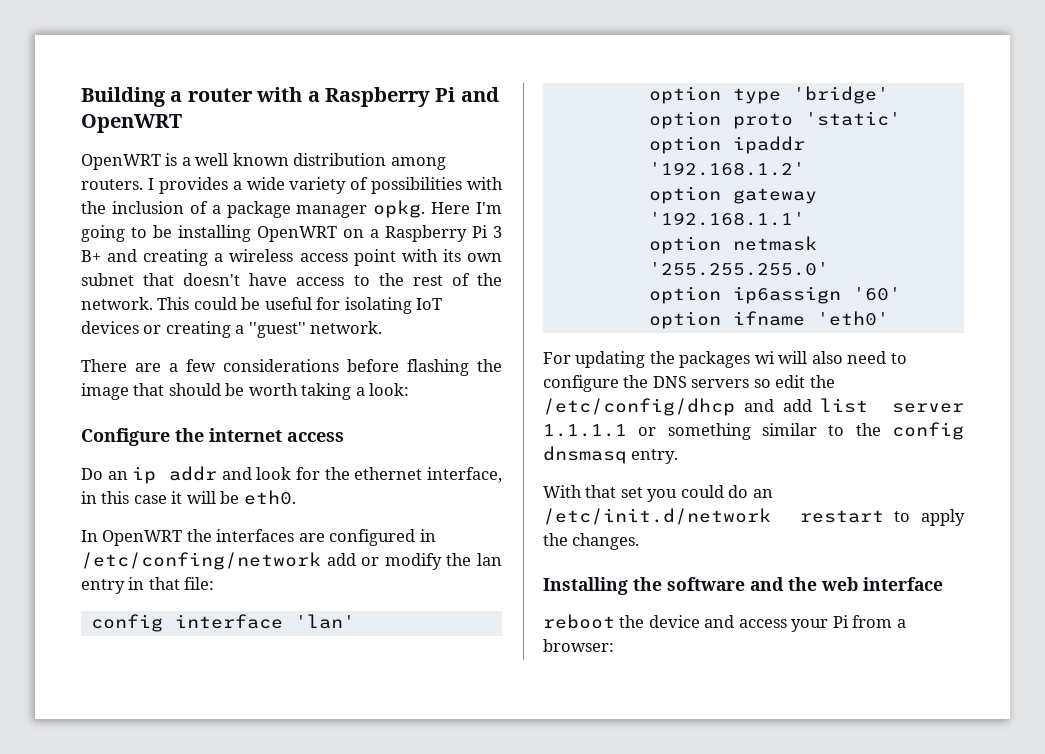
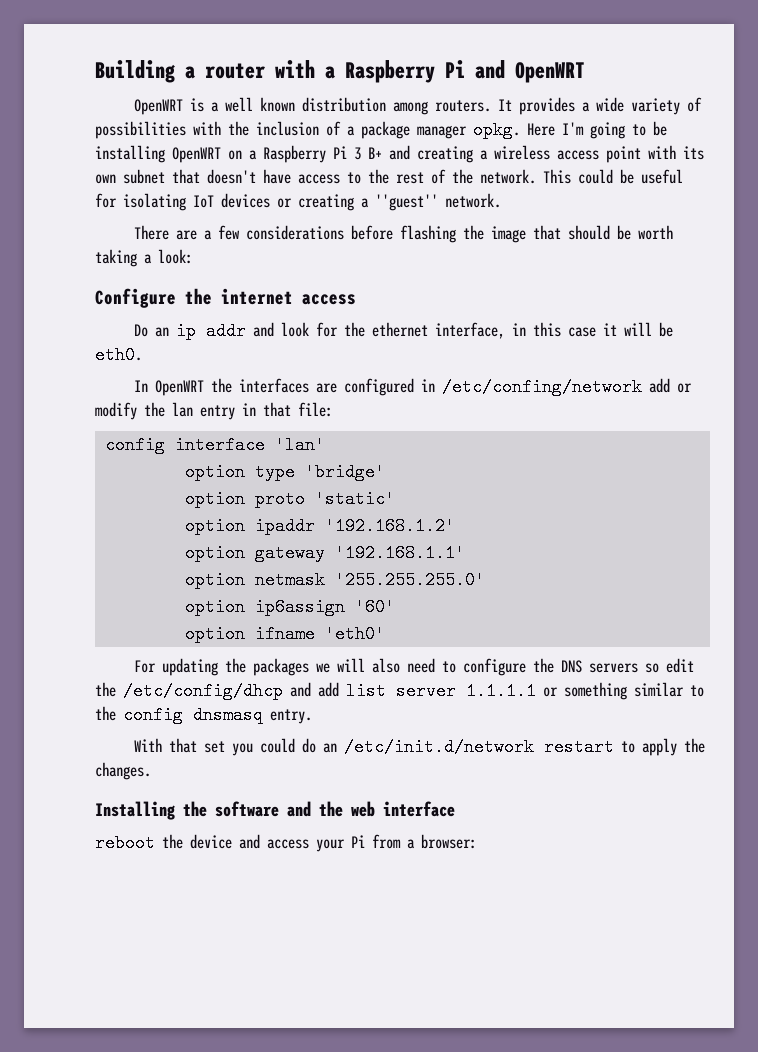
[147,178,154,190] I -> [497,99,512,111] It
[754,351,775,364] wi -> [315,663,330,673] we

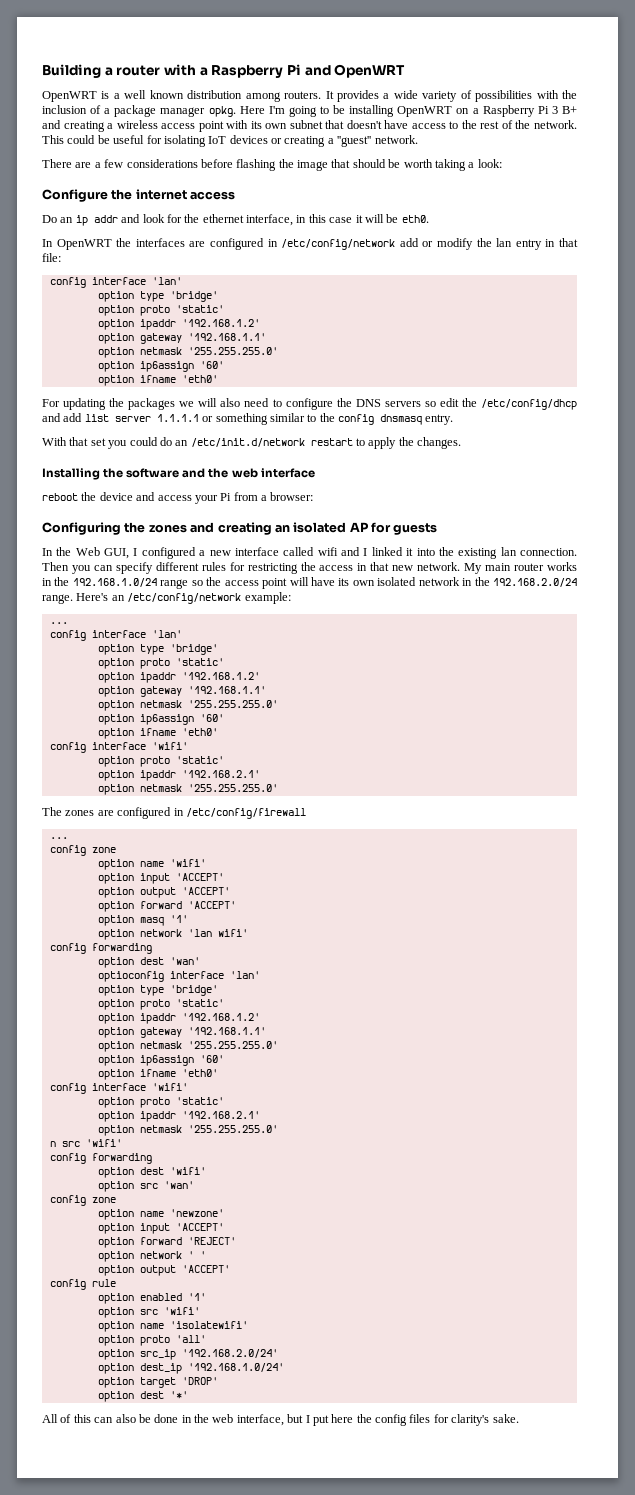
[441,378,642,396] /etc/confing/network -> [281,239,396,250] /etc/config/network
(477, 841) none -> [42,522,438,535] [42,547,577,559] [42,562,577,574] [42,577,577,589] [42,592,291,604] [49,622,68,624] [49,630,182,641] [97,644,218,655] [97,658,224,669] [97,672,260,683] [97,686,266,697] [97,700,278,711] [97,714,224,725] [97,728,218,739] [49,742,188,753] [97,756,224,767] [97,770,260,781] [97,784,278,795] [42,807,306,819] [49,837,68,839] [49,845,116,856] [97,859,206,870] [97,873,224,884] [97,887,230,898] [97,901,236,912] [97,915,188,926] [97,929,248,940] [49,943,152,954] [97,957,200,968] [97,971,260,982] [97,985,218,996] [97,999,224,1010] [97,1013,260,1024] [97,1027,266,1038] [97,1041,278,1052] [97,1055,224,1066] [97,1069,218,1080] [49,1083,188,1094] [97,1097,224,1108] [97,1111,260,1122] [97,1125,278,1136] [49,1139,122,1147] [49,1153,152,1164] [97,1167,206,1178] [97,1181,194,1192] [49,1195,116,1206] [97,1209,224,1220] [97,1223,224,1234] [97,1237,236,1248] [97,1251,206,1262] [97,1265,230,1276] [49,1279,116,1290] [97,1293,206,1304] [97,1307,200,1318] [97,1321,248,1332] [97,1335,206,1346] [97,1349,278,1360] [97,1363,284,1374] [97,1377,218,1388] [97,1391,188,1402] [42,1414,519,1426] // Configuring the zones and creating an isolated AP for guests // In the Web GUI, I configured a new interface called wifi and I linked it into the existing lan connection. Then you can specify different rules for restricting the access in that new network. My main router works in the 192.168.1.0/24 range so the access point will have its own isolated network in the 192.168.2.0/24 range. Here's an /etc/config/network example: // ... // config interface 'lan' // option type 'bridge' // option proto 'static' // option ipaddr '192.168.1.2' // option gateway '192.168.1.1' // option netmask '255.255.255.0' // option ip6assign '60' // option ifname 'eth0' // config interface 'wifi' // option proto 'static' // option ipaddr '192.168.2.1' // option netmask '255.255.255.0' // The zones are configured in /etc/config/firewall // ... // config zone // option name 'wifi' // option input 'ACCEPT' // option output 'ACCEPT' // option forward 'ACCEPT' // option masq '1' // option network 'lan wifi' // config forwarding // option dest 'wan' // optioconfig interface 'lan' // option type 'bridge' // option proto 'static' // option ipaddr '192.168.1.2' // option gateway '192.168.1.1' // option netmask '255.255.255.0' // option ip6assign '60' // option ifname 'eth0' // config interface 'wifi' // option proto 'static' // option ipaddr '192.168.2.1' // option netmask '255.255.255.0' // n src 'wifi' // config forwarding // option dest 'wifi' // option src 'wan' // config zone // option name 'newzone' // option input 'ACCEPT' // option forward 'REJECT' // option network ' ' // option output 'ACCEPT' // config rule // option enabled '1' // option src 'wifi' // option name 'isolatewifi' // option proto 'all' // option src_ip '192.168.2.0/24' // option dest_ip '192.168.1.0/24' // option target 'DROP' // option dest '*' // All of this can also be done in the web interface, but I put here the config files for clarity's sake.

